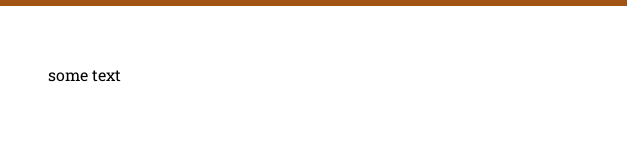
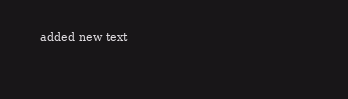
[48,72,88,82] some -> [40,32,103,41] added new

